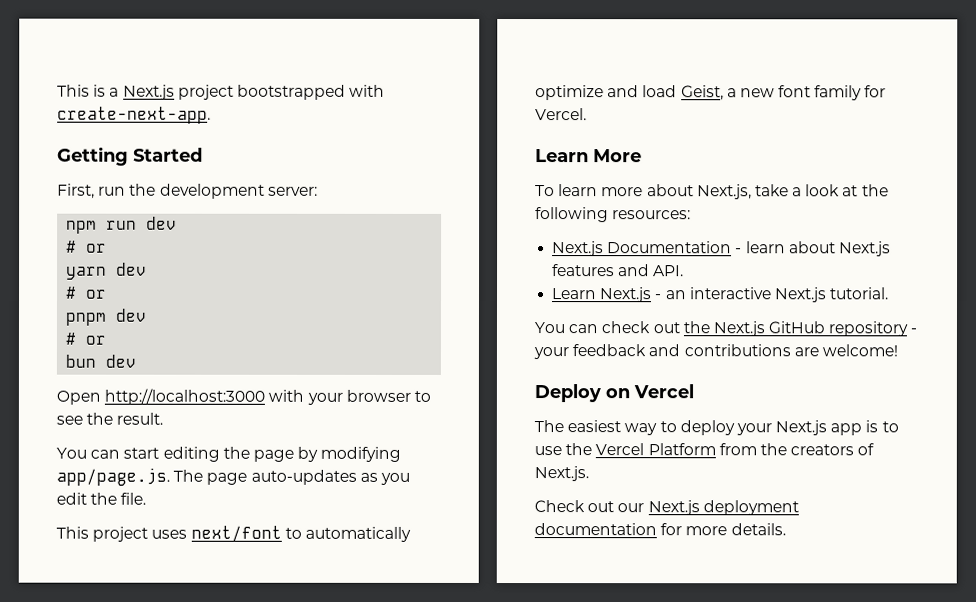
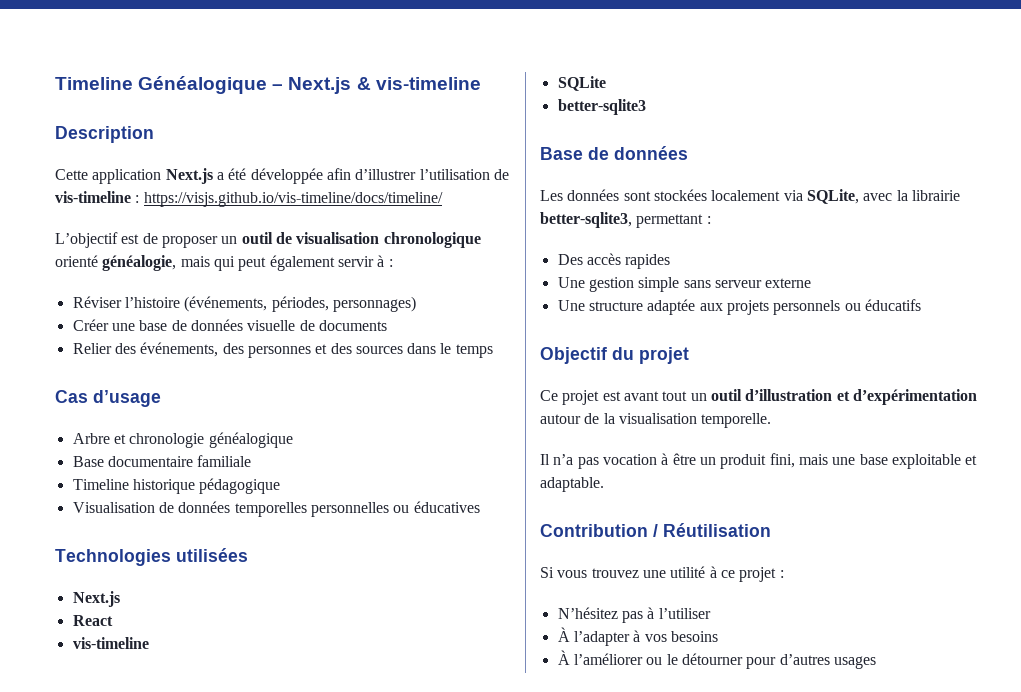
[57,84,386,100] [57,106,211,124] [57,146,203,166] [57,183,318,199] [66,216,178,234] [66,240,108,253] [66,262,148,280] [66,286,108,299] [65,308,147,326] [65,332,107,345] [65,354,137,368] [56,388,431,405] [56,412,164,425] [56,446,402,462] [56,467,410,486] [56,492,147,505] [56,525,411,542] [535,85,887,101] [535,108,587,121] [535,149,642,163] [535,184,889,200] [535,207,692,223] [552,241,891,257] [552,264,685,277] [552,287,890,303] [534,321,918,337] [533,344,898,360] [534,384,694,403] [534,420,899,436] [534,443,875,456] [534,466,589,482] [534,500,799,516] [534,523,786,536] This is a Next.js project bootstrapped with create-next-app. // Getting Started // First, run the development server: // npm run dev // # or // yarn dev // # or // pnpm dev // # or // bun dev // Open http://localhost:3000 with your browser to see the result. // You can start editing the page by modifying app/page.js. The page auto-updates as you edit the file. // This project uses next/font to automatically optimize and load Geist, a new font family for Vercel. // Learn More // To learn more about Next.js, take a look at the following resources: // Next.js Documentation - learn about Next.js features and API. // Learn Next.js - an interactive Next.js tutorial. // You can check out the Next.js GitHub repository - your feedback and contributions are welcome! // Deploy on Vercel // The easiest way to deploy your Next.js app is to use the Vercel Platform from the creators of Next.js. // Check out our Next.js deployment documentation for more details. -> [55,76,481,94] [55,126,154,143] [55,168,509,184] [55,191,443,207] [55,232,481,248] [55,255,393,271] [72,296,416,312] [72,319,387,331] [72,342,493,358] [55,390,161,407] [72,432,293,448] [72,455,252,467] [72,478,281,494] [72,501,480,517] [55,548,248,566] [72,591,120,607] [72,615,113,626] [72,637,149,649] [557,76,606,91] [557,99,646,115] [540,146,688,160] [540,189,960,204] [540,212,711,228] [557,253,671,269] [557,277,812,292] [557,299,921,315] [540,347,689,364] [540,389,977,405] [540,413,772,428] [540,453,978,469] [540,477,604,492] [540,523,771,537] [540,566,784,582] [557,607,711,623] [557,627,718,646] [557,650,876,669] Timeline Généalogique – Next.js & vis-timeline // Description // Cette application Next.js a été développée afin d’illustrer l’utilisation de vis-timeline : https://visjs.github.io/vis-timeline/docs/timeline/ // L’objectif est de proposer un outil de visualisation chronologique orienté généalogie, mais qui peut également servir à : // Réviser l’histoire (événements, périodes, personnages) // Créer une base de données visuelle de documents // Relier des événements, des personnes et des sources dans le temps // Cas d’usage // Arbre et chronologie généalogique // Base documentaire familiale // Timeline historique pédagogique // Visualisation de données temporelles personnelles ou éducatives // Technologies utilisées // Next.js // React // vis-timeline // SQLite // better-sqlite3 // Base de données // Les données sont stockées localement via SQLite, avec la librairie better-sqlite3, permettant : // Des accès rapides // Une gestion simple sans serveur externe // Une structure adaptée aux projets personnels ou éducatifs // Objectif du projet // Ce projet est avant tout un outil d’illustration et d’expérimentation autour de la visualisation temporelle. // Il n’a pas vocation à être un produit fini, mais une base exploitable et adaptable. // Contribution / Réutilisation // Si vous trouvez une utilité à ce projet : // N’hésitez pas à l’utiliser // À l’adapter à vos besoins // À l’améliorer ou le détourner pour d’autres usages

